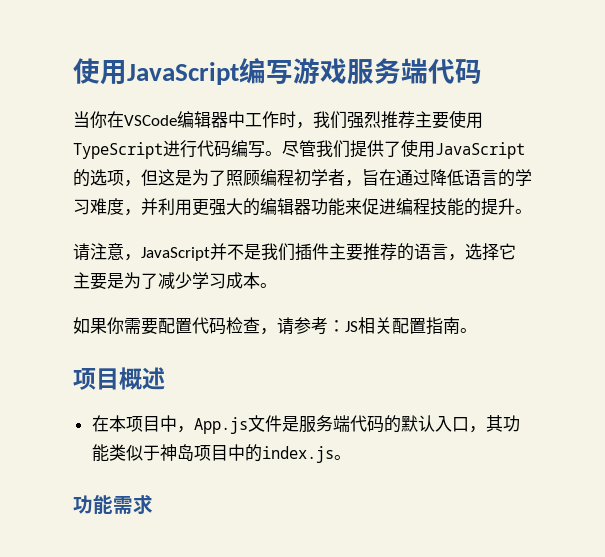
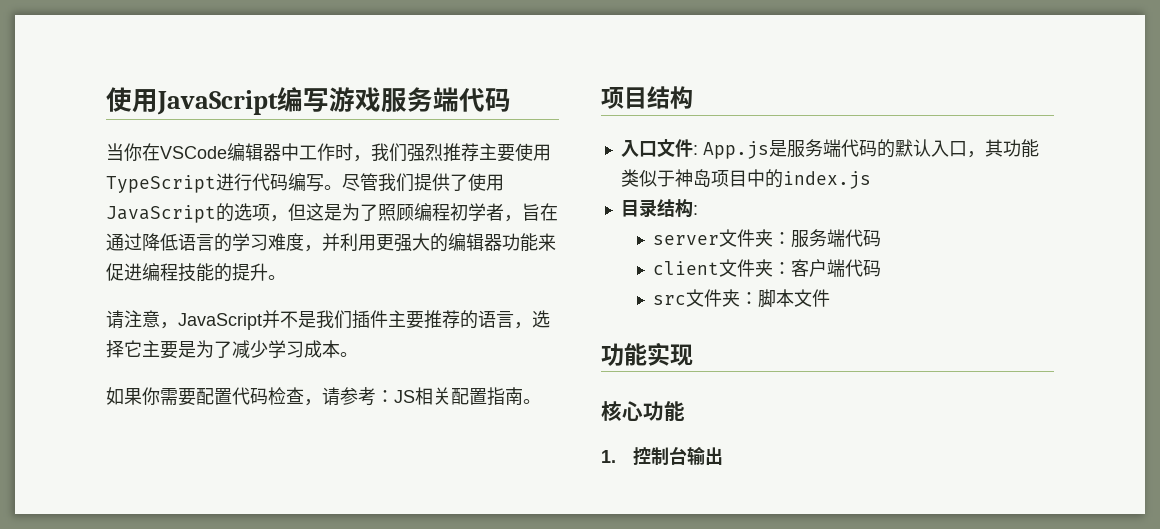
[119,367,165,390] [91,415,282,434] 概述 // 在本项目中，App.js文件 -> [647,86,693,109] [620,139,769,159] 结构 // 入口文件: App.js
[333,455,351,460] [73,494,153,515] 。 // 功能需求 -> [620,199,698,218] [652,229,881,248] [652,259,881,277] [652,289,830,308] [601,342,693,366] [601,401,685,421] [601,446,724,465] // 目录结构: // server文件夹：服务端代码 // client文件夹：客户端代码 // src文件夹：脚本文件 // 功能实现 // 核心功能 // 1.控制台输出

